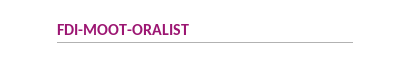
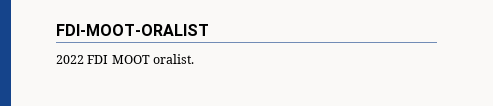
(189, 29) none -> [56,54,195,64] // 2022 FDI MOOT oralist.

